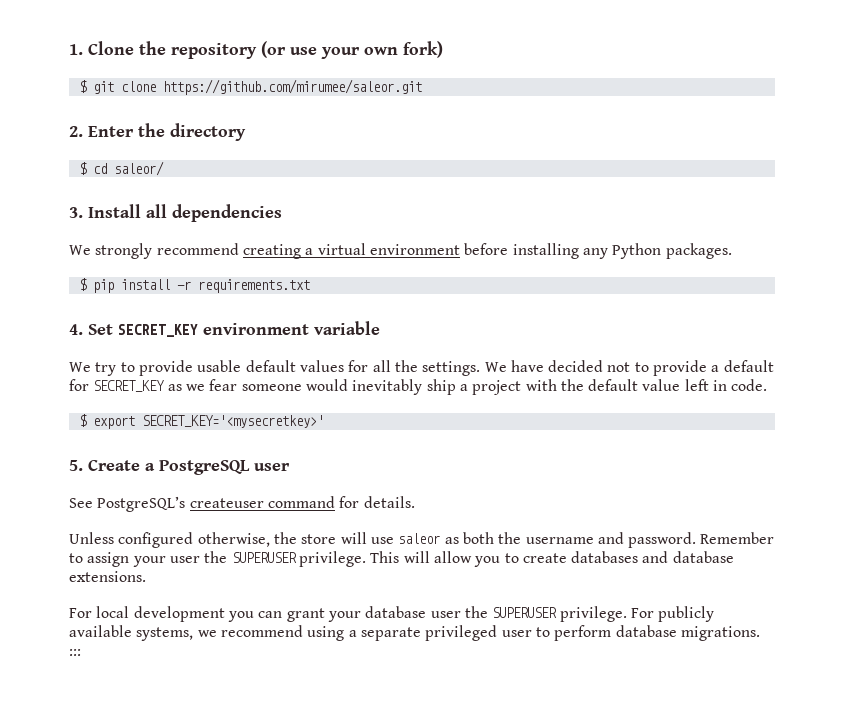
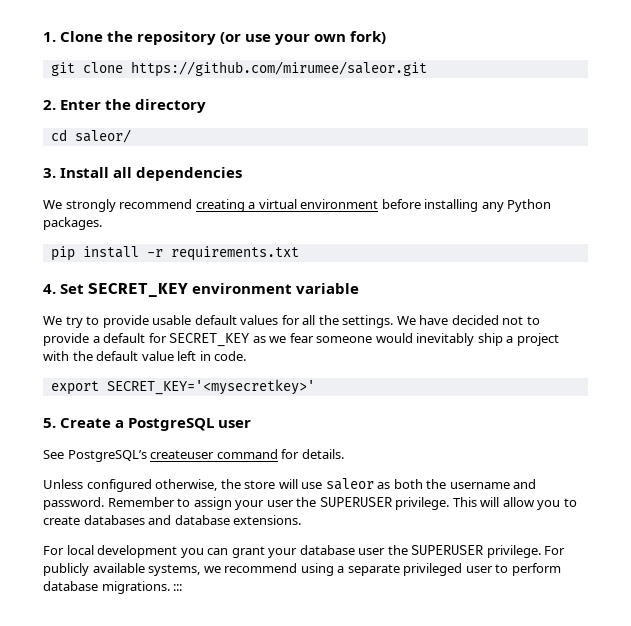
[78,80,87,93] $ -> (387, 37) none
[78,162,87,175] $ -> (207, 106) none
[78,278,87,291] $ -> (102, 223) none
[78,414,87,427] $ -> (247, 356) none

